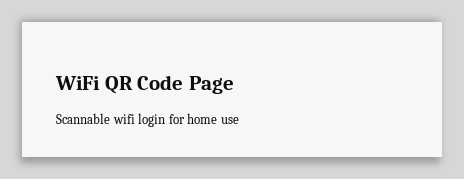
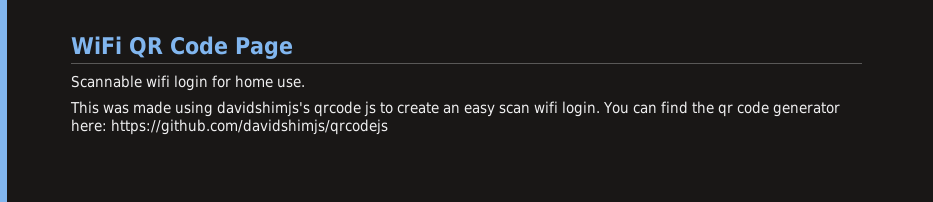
[220,117,239,124] use -> [277,78,305,88] [70,101,840,117] [71,119,388,135] use. // This was made using davidshimjs's qrcode js to create an easy scan wifi login. You can find the qr code generator here: https://github.com/davidshimjs/qrcodejs

